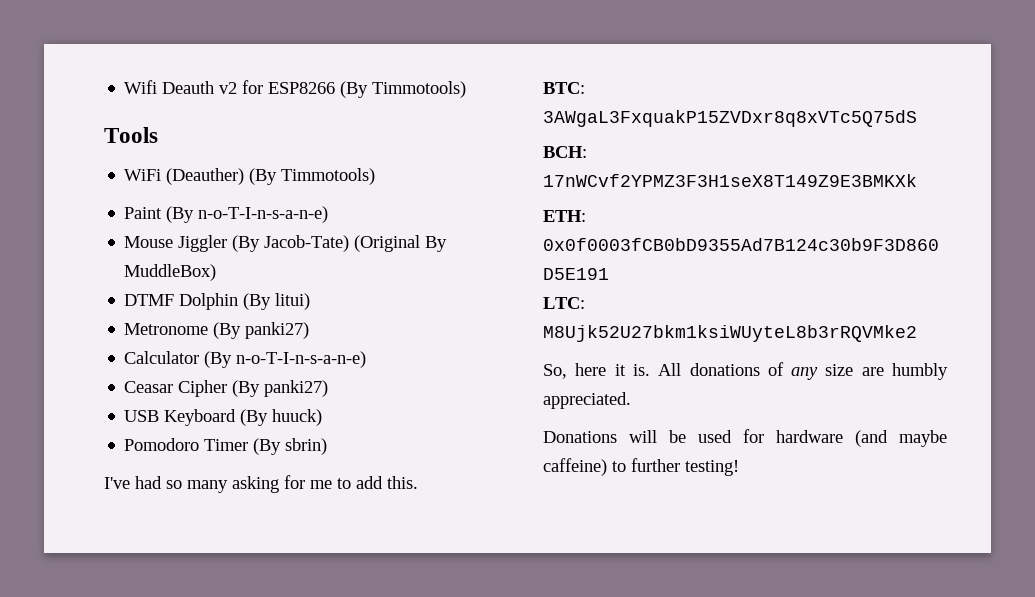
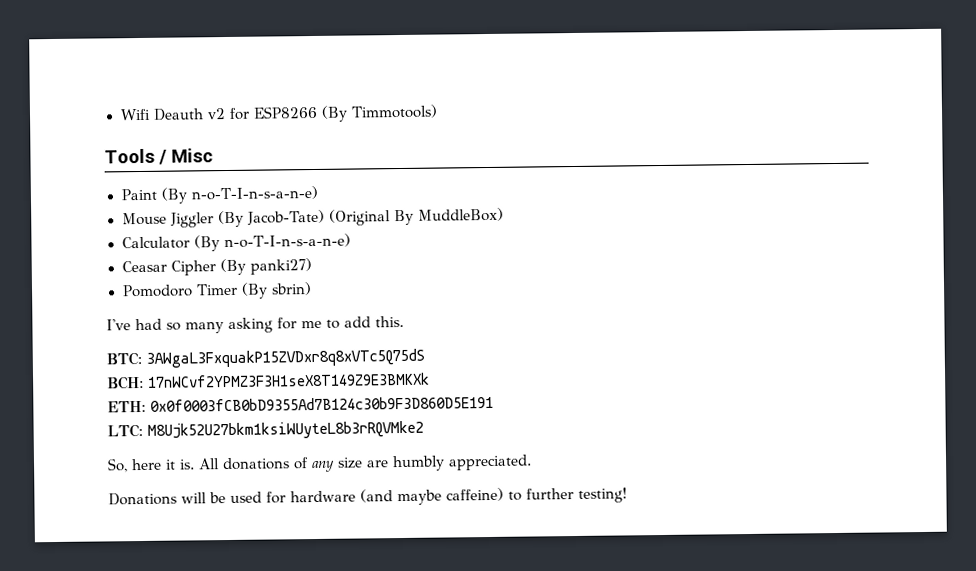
[124,168,376,185] // WiFi (Deauther) (By Timmotools) -> [158,148,213,165] / Misc
[124,293,311,310] [124,322,310,339] // DTMF Dolphin (By litui) // Metronome (By panki27) -> (505, 214) none
[124,409,323,426] // USB Keyboard (By huuck) -> (312, 266) none

